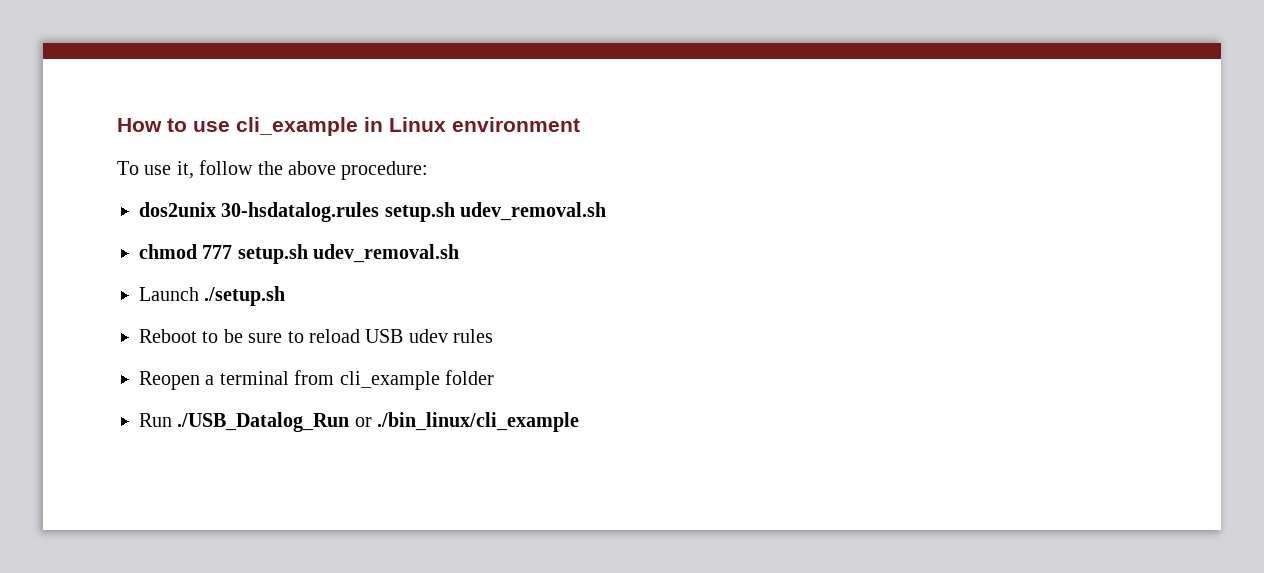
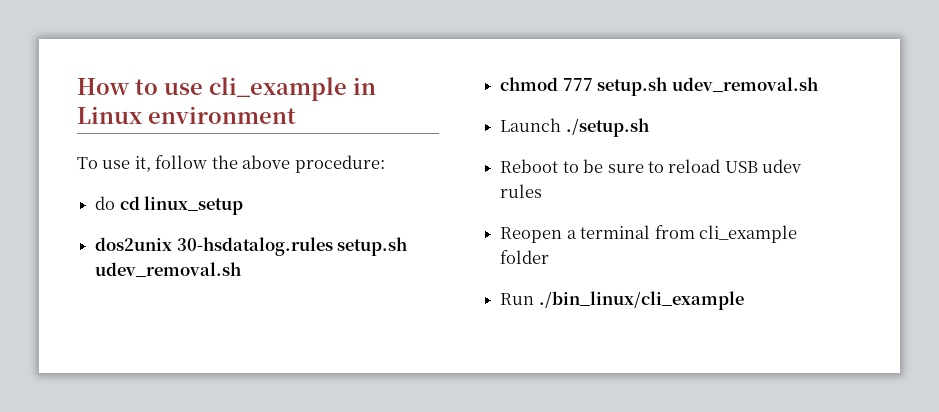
(429, 170) none -> [95,196,244,215] // do cd linux_setup
[177,412,372,432] ./USB_Datalog_Run or -> (535, 299) none

